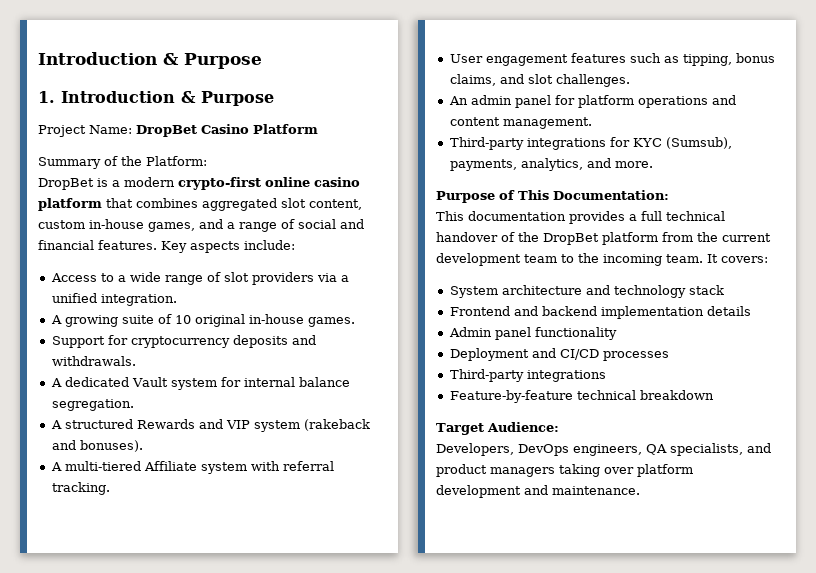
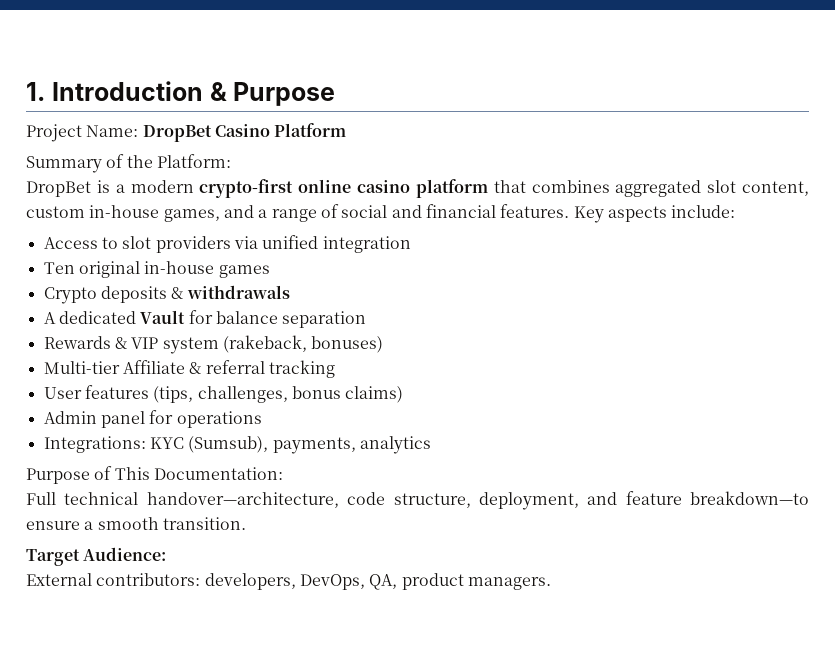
[38,52,262,69] Introduction & Purpose // -> (26, 91) none
[117,272,349,285] [51,293,177,306] [50,314,355,327] [51,335,316,348] [51,356,136,366] [50,377,350,390] [51,399,134,411] [50,419,370,432] [51,440,143,452] [50,461,334,474] [51,482,110,495] [449,53,775,66] [449,74,630,87] [448,95,512,105] a wide range of slot providers via a unified integration. // A growing suite of 10 original in-house games. // Support for cryptocurrency deposits and withdrawals. // A dedicated Vault system for internal balance segregation. // A structured Rewards and VIP system (rakeback and bonuses). // A multi-tiered Affiliate system with referral tracking. // User engagement features such as tipping, bonus claims, and slot challenges. // An admin -> [122,235,411,253] [43,261,270,278] [43,285,290,304] [43,310,367,328] [43,335,384,354] [43,360,335,378] [43,385,404,403] [43,411,97,424] slot providers via unified integration // Ten original in-house games // Crypto deposits & withdrawals // A dedicated Vault for balance separation // Rewards & VIP system (rakeback, bonuses) // Multi-tier Affiliate & referral tracking // User features (tips, challenges, bonus claims) // Admin
[577,95,634,108] platform -> (174, 417) none
[711,95,736,105] [449,117,592,129] [449,137,732,150] [449,158,653,171] [436,190,669,203] [436,211,725,224] [436,232,771,245] [436,253,768,266] [449,285,724,298] [449,306,751,319] [448,327,617,340] [449,348,669,361] [449,369,606,382] [449,390,714,403] [436,422,559,435] [436,443,771,456] [436,464,693,477] [436,485,640,498] and content management. // Third-party integrations for KYC (Sumsub), payments, analytics, and more. // Purpose of This Documentation: // This documentation provides a full technical handover of the DropBet platform from the current development team to the incoming team. It covers: // System architecture and technology stack // Frontend and backend implementation details // Admin panel functionality // Deployment and CI/CD processes // Third-party integrations // Feature-by-feature technical breakdown // Target Audience: // Developers, DevOps engineers, QA specialists, and product managers taking over platform development and maintenance. -> [43,436,431,454] [26,466,283,484] [26,491,809,510] [26,517,246,530] [26,547,167,566] [26,573,551,590] // Integrations: KYC (Sumsub), payments, analytics // Purpose of This Documentation: // Full technical handover—architecture, code structure, deployment, and feature breakdown—to ensure a smooth transition. // Target Audience: // External contributors: developers, DevOps, QA, product managers.

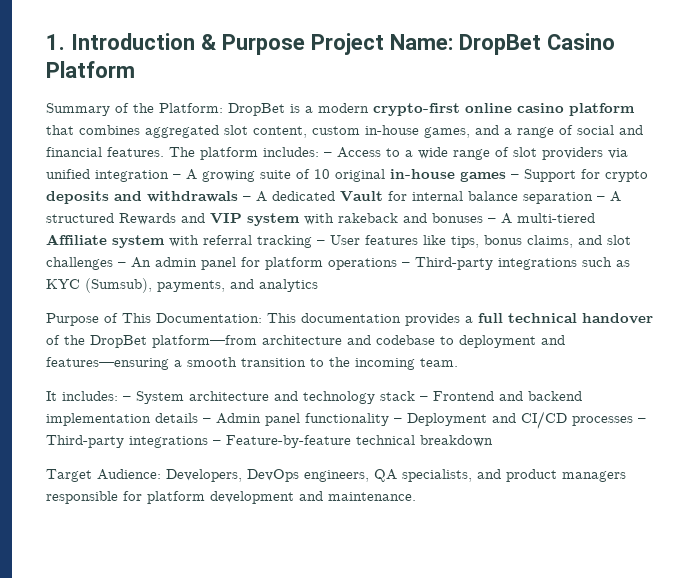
(336, 94) // -> (305, 44) none
(231, 161) // -> (223, 108) none
[573,205,736,223] [43,237,118,249] Key aspects include: // Access to -> [169,147,509,160] The platform includes: – Access to a wide range of
[43,261,270,278] [43,286,184,304] // Ten original in-house games // Crypto deposits & -> [173,169,648,182] [46,191,142,204] – A growing suite of 10 original in-house games – Support for crypto deposits and
(290, 292) // -> [243,196,251,201] –
(213, 317) none -> [412,191,463,201] internal
[43,335,384,354] [43,360,202,374] // Rewards & VIP system (rakeback, bonuses) // Multi-tier Affiliate & -> [597,191,621,202] [46,213,595,226] [46,234,199,248] – A structured Rewards and VIP system with rakeback and bonuses – A multi-tiered Affiliate system with
(335, 369) // -> [317,240,325,245] –
[153,386,404,403] [43,411,97,424] (tips, challenges, bonus claims) // Admin -> [423,235,631,248] [46,257,197,270] like tips, bonus claims, and slot challenges – An admin
(174, 417) none -> [265,257,323,270] platform
[43,436,146,453] // Integrations: -> [402,257,630,270] – Third-party integrations such as
(356, 445) none -> [230,279,254,289] and
[26,491,809,510] [26,517,246,530] [26,547,167,566] [26,573,551,590] // Full technical handover—architecture, code structure, deployment, and feature breakdown—to ensure a smooth transition. // Target Audience: // External contributors: developers, DevOps, QA, product managers. -> [267,313,653,326] [46,335,565,348] [46,357,458,370] [46,391,582,404] [46,411,646,429] [46,435,493,448] [46,469,626,482] [46,491,416,504] This documentation provides a full technical handover of the DropBet platform—from architecture and codebase to deployment and features—ensuring a smooth transition to the incoming team. // It includes: – System architecture and technology stack – Frontend and backend implementation details – Admin panel functionality – Deployment and CI/CD processes – Third-party integrations – Feature-by-feature technical breakdown // Target Audience: Developers, DevOps engineers, QA specialists, and product managers responsible for platform development and maintenance.

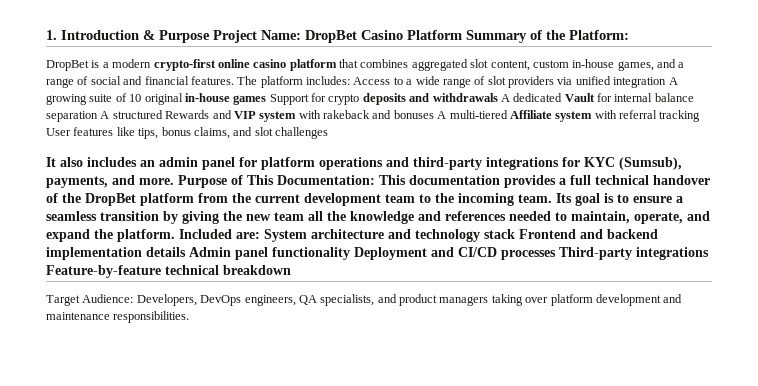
(135, 69) // -> (462, 35) none
(223, 108) none -> (629, 35) //
[324,152,332,157] – -> (350, 80) none
[173,174,181,179] – -> (667, 82) none
[511,174,519,179] – -> (267, 100) none
[243,196,251,201] – -> (498, 97) none
[597,196,605,201] – -> (98, 116) none
[488,218,496,223] – -> (434, 114) none
[317,240,325,245] – -> (701, 116) none
[118,257,151,268] – An -> [46,157,155,167] // It also includes an
[402,257,630,270] – Third-party integrations such as -> [386,157,580,170] and third-party integrations for
[259,279,318,292] analytics // -> [139,178,174,185] more.
[152,335,565,348] [46,357,458,370] [46,391,131,401] platform—from architecture and codebase to deployment and features—ensuring a smooth transition to the incoming team. // It includes: – -> [140,193,683,206] [46,211,710,224] [46,229,260,242] platform from the current development team to the incoming team. Its goal is to ensure a seamless transition by giving the new team all the knowledge and references needed to maintain, operate, and expand the platform. Included are:
[420,396,428,401] – -> (515, 234) none
[203,418,211,423] – -> (186, 252) none
[394,418,402,423] – -> (350, 253) none
[638,418,646,423] [46,435,221,448] – Third-party integrations – -> [559,247,709,260] Third-party integrations
[46,491,142,504] responsible for -> [491,294,549,306] taking over
[328,492,416,501] maintenance. -> [46,311,190,323] maintenance responsibilities.

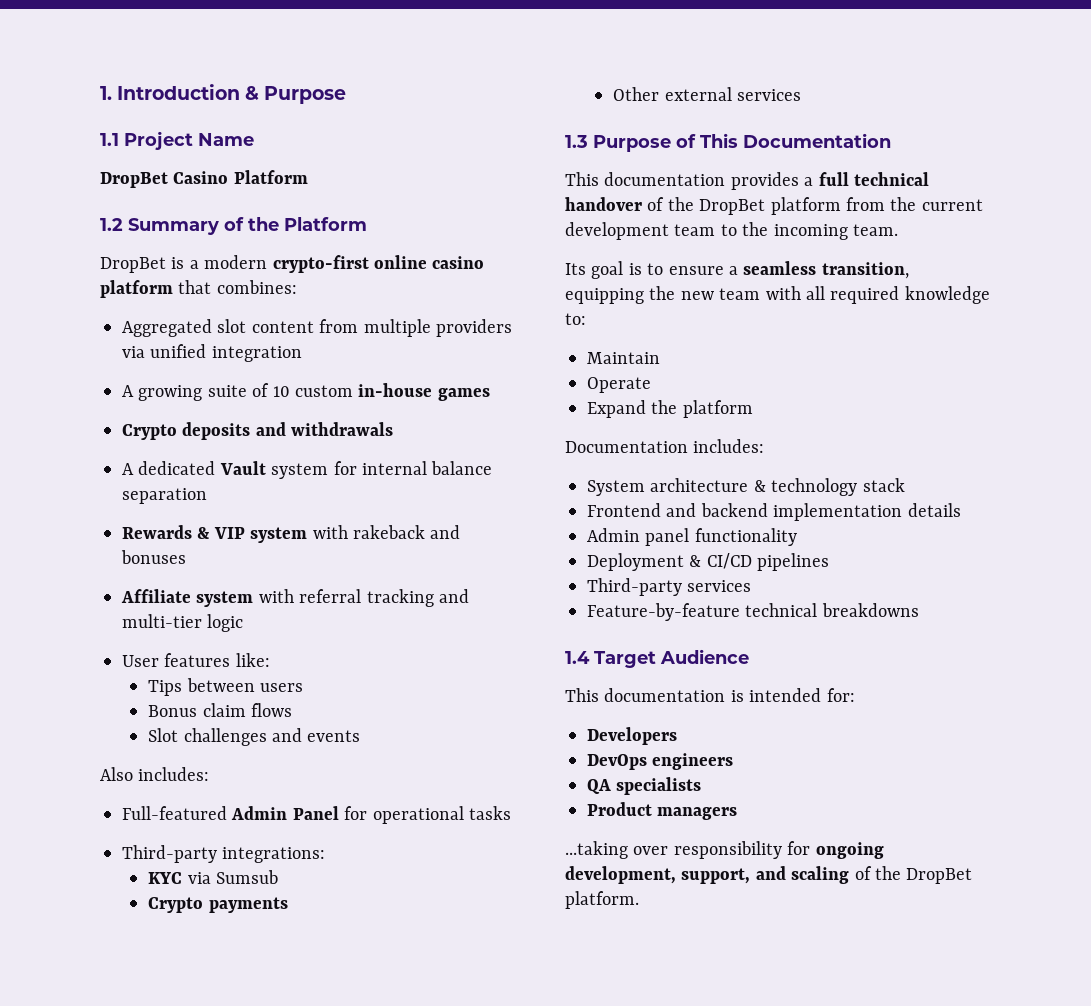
[213,30,301,43] Project Name: -> [100,131,254,150] // 1.1 Project Name //
(462, 35) none -> [100,218,123,231] // 1.2
[569,30,629,40] Platform: -> [284,217,367,231] Platform
[360,59,685,71] [46,76,506,88] combines aggregated slot content, custom in-house games, and a range of social and financial features. The platform includes: Access to a wide range of slot -> [216,280,297,294] [122,319,431,337] combines: // Aggregated slot content from multiple
(667, 82) none -> (302, 354) //
[144,93,183,105] original -> [295,385,353,397] custom
[269,93,360,105] Support for crypto -> [122,424,177,440] // Crypto
(498, 97) none -> (394, 429) //
(595, 97) none -> [271,463,329,479] system
[100,110,232,119] A structured Rewards and -> [122,525,210,539] // Rewards &
[437,110,508,119] A multi-tiered -> (186, 557) //
[46,127,328,139] [46,157,682,170] [46,175,174,188] User features like tips, bonus claims, and slot challenges // It also includes an admin panel for platform operations and third-party integrations for KYC (Sumsub), payments, and more. -> [439,589,469,603] [122,614,244,632] [122,653,270,667] [148,678,303,696] [148,703,292,717] [148,728,361,746] [100,767,210,781] [122,806,511,824] [122,845,326,863] [148,870,278,884] [148,897,288,913] [613,87,801,101] [565,135,588,148] and multi-tier logic // User features like: // Tips between users // Bonus claim flows // Slot challenges and events // Also includes: // Full-featured Admin Panel for operational tasks // Third-party integrations: // KYC via Sumsub // Crypto payments // Other external services // 1.3
[277,175,375,185] Documentation: -> [743,133,891,148] Documentation //
(552, 198) none -> (898, 230) //
[100,211,710,224] [46,229,260,242] transition by giving the new team all the knowledge and references needed to maintain, operate, and expand the platform. Included are: -> [821,262,909,279] [565,286,990,304] [565,313,586,325] [587,352,660,364] [587,377,651,393] [587,400,753,418] [565,439,765,453] transition, equipping the new team with all required knowledge to: // Maintain // Operate // Expand the platform // Documentation includes: //
[388,229,411,239] and -> [753,480,766,492] &
(515, 234) none -> (905, 485) //
(186, 252) none -> (961, 510) //
[354,247,709,260] [46,265,291,278] [46,294,683,306] [46,311,190,323] Deployment and CI/CD processes Third-party integrations Feature-by-feature technical breakdown // Target Audience: Developers, DevOps engineers, QA specialists, and product managers taking over platform development and maintenance responsibilities. -> [587,553,830,571] [587,578,752,596] [587,603,919,621] [565,649,749,668] [565,688,855,702] [587,727,677,745] [587,753,734,770] [587,777,702,795] [587,802,738,820] [565,841,884,859] [565,866,973,884] [565,891,639,909] // Deployment & CI/CD pipelines // Third-party services // Feature-by-feature technical breakdowns // 1.4 Target Audience // This documentation is intended for: // Developers // DevOps engineers // QA specialists // Product managers // ...taking over responsibility for ongoing development, support, and scaling of the DropBet platform.

